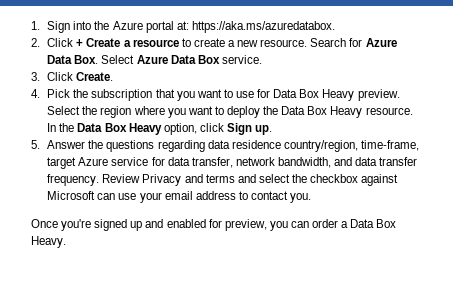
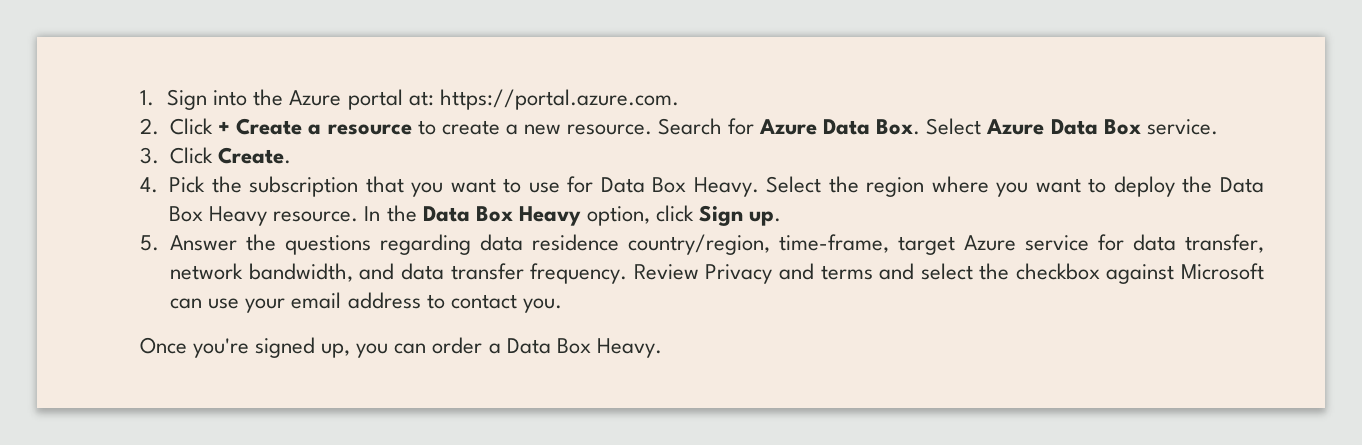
[191,21,335,33] https://aka.ms/azuredatabox. -> [439,89,679,110] https://portal.azure.com.
[322,89,400,101] Heavy preview. -> [693,177,759,197] Heavy.
[130,219,267,231] up and enabled for preview, -> [321,343,351,358] up,

